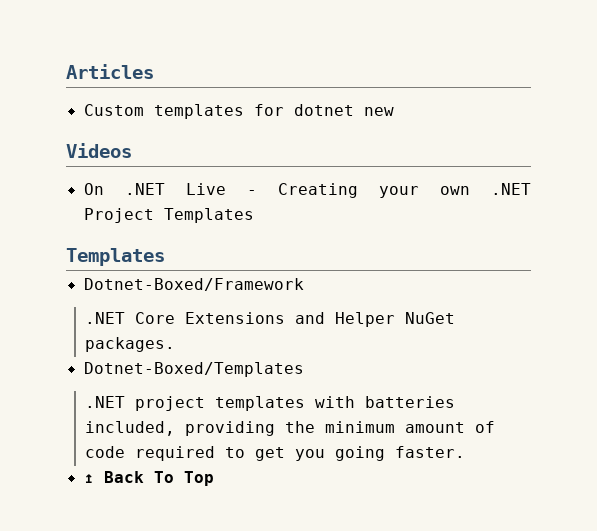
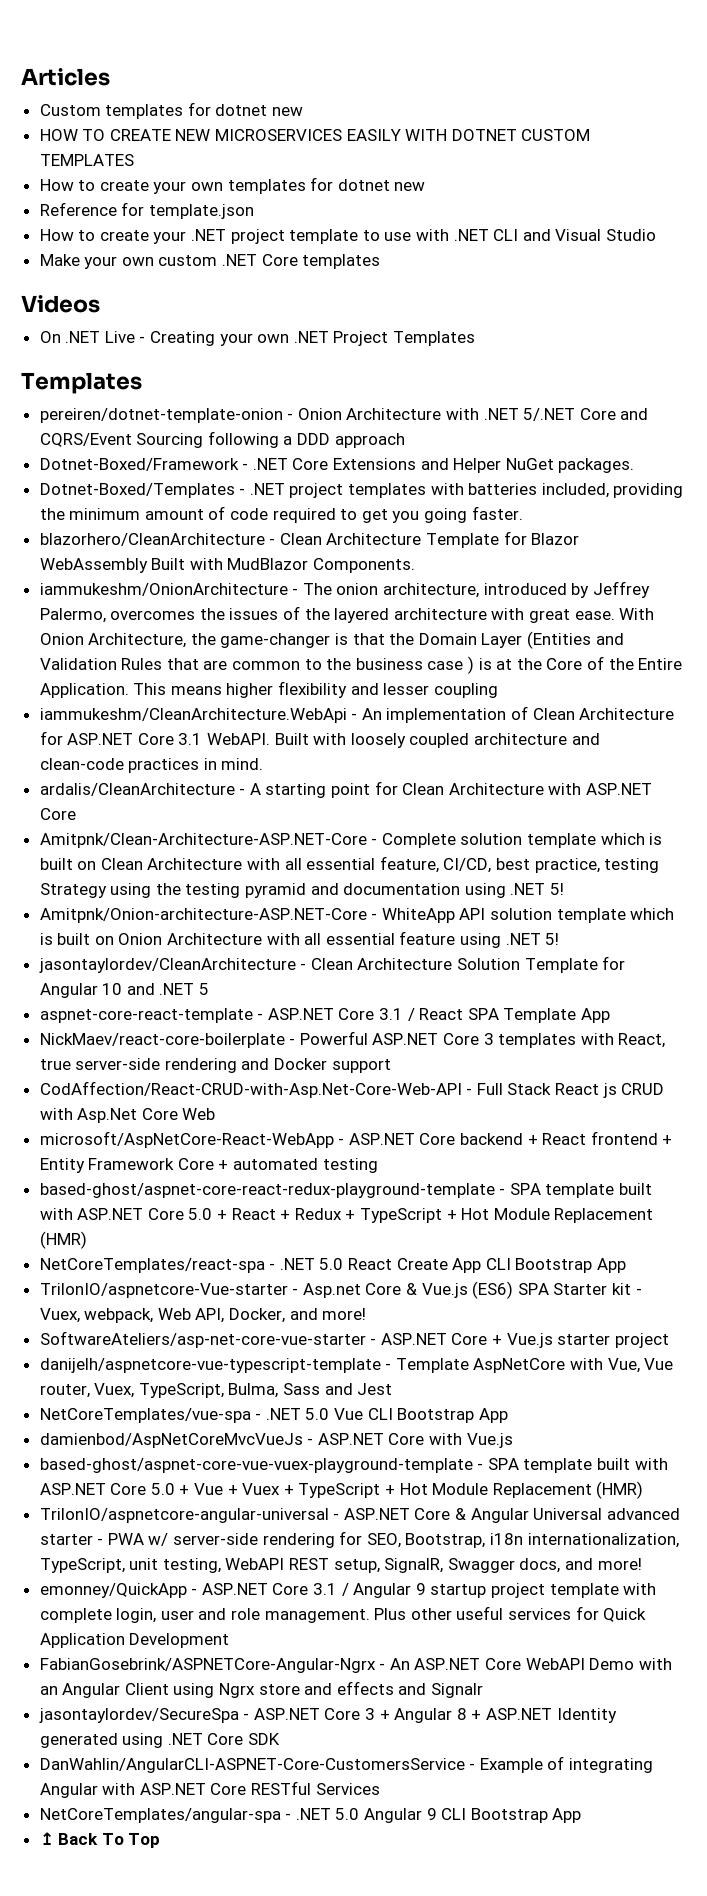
(394, 111) none -> [39,129,591,141] [39,154,134,166] [39,177,426,194] [39,202,254,219] [39,229,656,244] [39,254,381,269] // HOW TO CREATE NEW MICROSERVICES EASILY WITH DOTNET CUSTOM TEMPLATES // How to create your own templates for dotnet new // Reference for template.json // How to create your .NET project template to use with .NET CLI and Visual Studio // Make your own custom .NET Core templates
(165, 257) none -> [39,408,649,423] [39,431,405,448] // pereiren/dotnet-template-onion - Onion Architecture with .NET 5/.NET Core and CQRS/Event Sourcing following a DDD approach
(304, 284) // -> [242,463,249,470] -
(304, 369) // -> [239,488,246,495] -
(465, 452) none -> [39,531,580,548] [39,558,416,573] [39,581,650,598] [39,606,655,623] [39,631,624,649] [39,656,683,674] [39,681,498,698] [39,706,675,723] [39,731,600,748] [39,758,264,773] [39,781,653,798] [39,808,76,820] [39,833,663,848] [39,856,660,873] [39,883,565,898] [39,908,675,923] [39,931,560,948] [38,956,626,973] [39,983,210,998] [39,1008,611,1023] [39,1031,666,1048] [39,1058,391,1073] [39,1081,665,1098] [39,1108,216,1123] [39,1131,673,1148] [39,1158,378,1173] [39,1183,653,1198] [39,1208,654,1223] [39,1231,87,1249] [39,1258,627,1273] [39,1281,642,1299] [39,1308,367,1323] [39,1331,669,1348] [39,1358,674,1373] [39,1383,393,1398] [39,1408,508,1423] [39,1433,513,1448] [39,1458,668,1473] [39,1481,644,1499] [39,1508,680,1523] [39,1531,679,1548] [39,1558,642,1573] [39,1583,657,1598] [39,1606,647,1623] [39,1633,230,1648] [39,1658,672,1673] [39,1681,484,1698] [38,1708,617,1723] [39,1733,281,1748] [39,1756,654,1773] [39,1781,380,1798] [39,1808,582,1823] // blazorhero/CleanArchitecture - Clean Architecture Template for Blazor WebAssembly Built with MudBlazor Components. // iammukeshm/OnionArchitecture - The onion architecture, introduced by Jeffrey Palermo, overcomes the issues of the layered architecture with great ease. With Onion Architecture, the game-changer is that the Domain Layer (Entities and Validation Rules that are common to the business case ) is at the Core of the Entire Application. This means higher flexibility and lesser coupling // iammukeshm/CleanArchitecture.WebApi - An implementation of Clean Architecture for ASP.NET Core 3.1 WebAPI. Built with loosely coupled architecture and clean-code practices in mind. // ardalis/CleanArchitecture - A starting point for Clean Architecture with ASP.NET Core // Amitpnk/Clean-Architecture-ASP.NET-Core - Complete solution template which is built on Clean Architecture with all essential feature, CI/CD, best practice, testing Strategy using the testing pyramid and documentation using .NET 5! // Amitpnk/Onion-architecture-ASP.NET-Core - WhiteApp API solution template which is built on Onion Architecture with all essential feature using .NET 5! // jasontaylordev/CleanArchitecture - Clean Architecture Solution Template for Angular 10 and .NET 5 // aspnet-core-react-template - ASP.NET Core 3.1 / React SPA Template App // NickMaev/react-core-boilerplate - Powerful ASP.NET Core 3 templates with React, true server-side rendering and Docker support // CodAffection/React-CRUD-with-Asp.Net-Core-Web-API - Full Stack React js CRUD with Asp.Net Core Web // microsoft/AspNetCore-React-WebApp - ASP.NET Core backend + React frontend + Entity Framework Core + automated testing // based-ghost/aspnet-core-react-redux-playground-template - SPA template built with ASP.NET Core 5.0 + React + Redux + TypeScript + Hot Module Replacement (HMR) // NetCoreTemplates/react-spa - .NET 5.0 React Create App CLI Bootstrap App // TrilonIO/aspnetcore-Vue-starter - Asp.net Core & Vue.js (ES6) SPA Starter kit - Vuex, webpack, Web API, Docker, and more! // SoftwareAteliers/asp-net-core-vue-starter - ASP.NET Core + Vue.js starter project // danijelh/aspnetcore-vue-typescript-template - Template AspNetCore with Vue, Vue router, Vuex, TypeScript, Bulma, Sass and Jest // NetCoreTemplates/vue-spa - .NET 5.0 Vue CLI Bootstrap App // damienbod/AspNetCoreMvcVueJs - ASP.NET Core with Vue.js // based-ghost/aspnet-core-vue-vuex-playground-template - SPA template built with ASP.NET Core 5.0 + Vue + Vuex + TypeScript + Hot Module Replacement (HMR) // TrilonIO/aspnetcore-angular-universal - ASP.NET Core & Angular Universal advanced starter - PWA w/ server-side rendering for SEO, Bootstrap, i18n internationalization, TypeScript, unit testing, WebAPI REST setup, SignalR, Swagger docs, and more! // emonney/QuickApp - ASP.NET Core 3.1 / Angular 9 startup project template with complete login, user and role management. Plus other useful services for Quick Application Development // FabianGosebrink/ASPNETCore-Angular-Ngrx - An ASP.NET Core WebAPI Demo with an Angular Client using Ngrx store and effects and Signalr // jasontaylordev/SecureSpa - ASP.NET Core 3 + Angular 8 + ASP.NET Identity generated using .NET Core SDK // DanWahlin/AngularCLI-ASPNET-Core-CustomersService - Example of integrating Angular with ASP.NET Core RESTful Services // NetCoreTemplates/angular-spa - .NET 5.0 Angular 9 CLI Bootstrap App

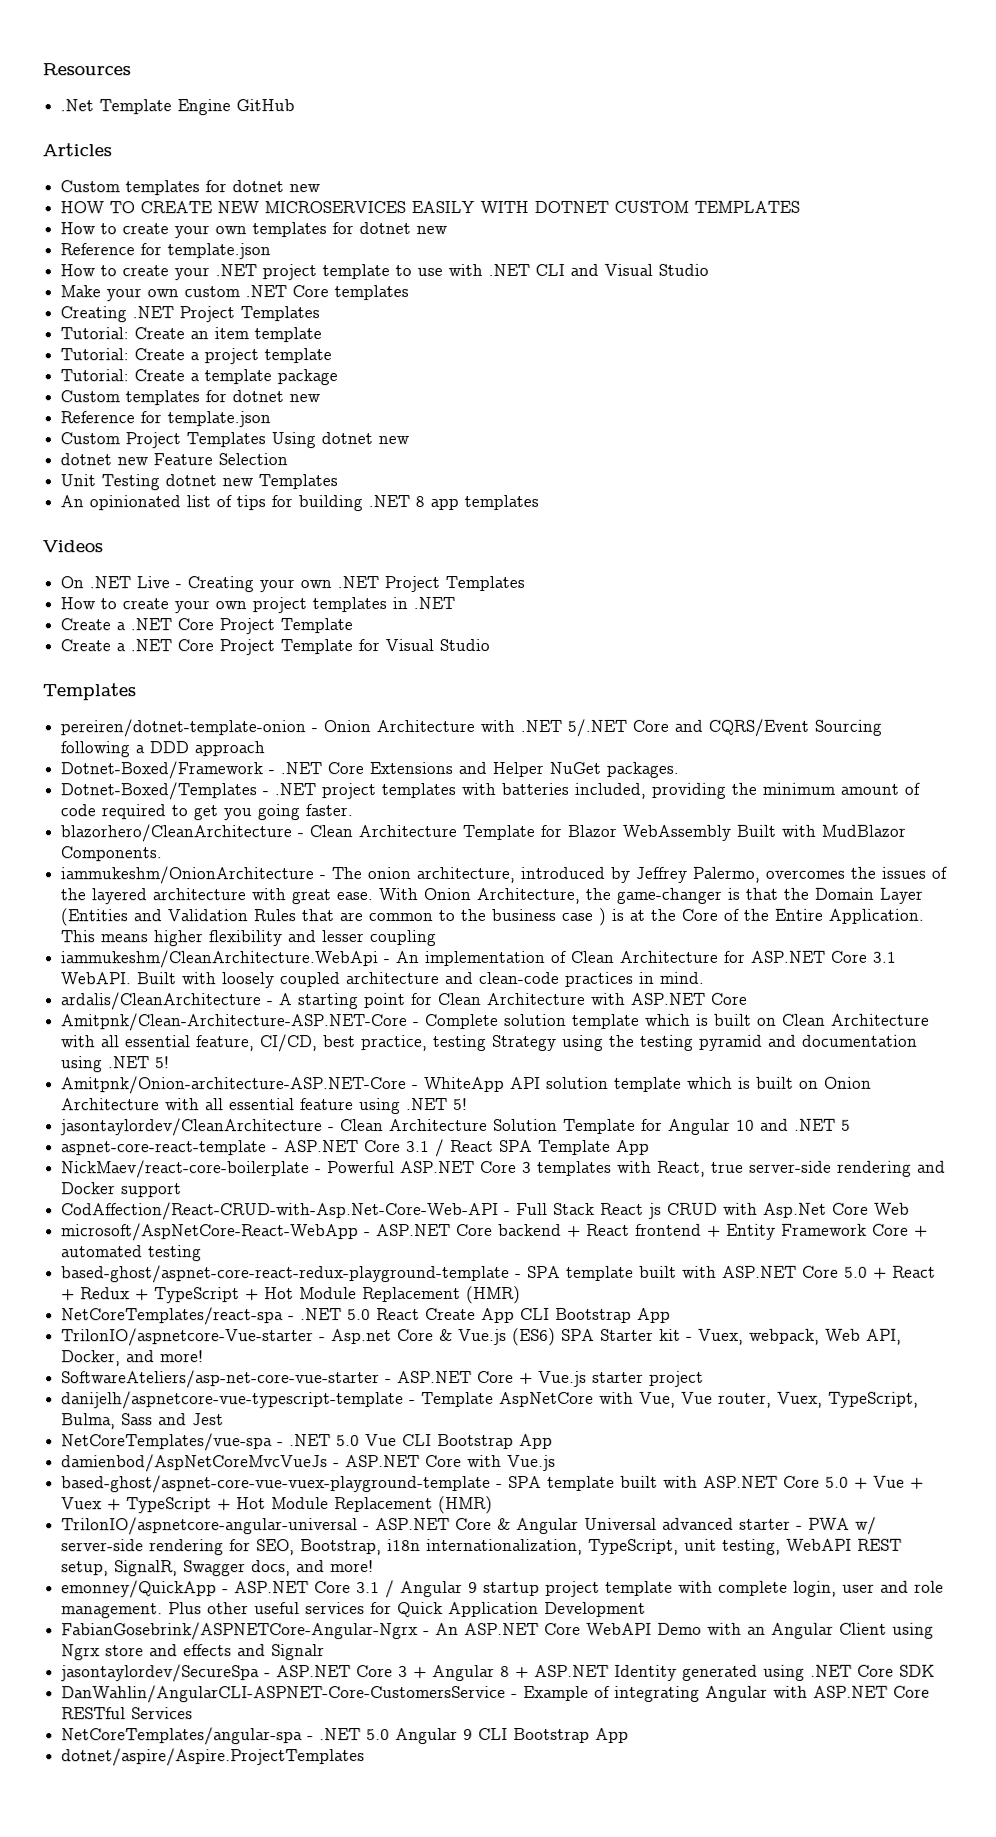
(21, 77) none -> [42,63,131,76] [60,99,296,116] Resources // .Net Template Engine GitHub //
(381, 261) none -> [60,306,321,323] [60,327,323,343] [60,348,333,365] [60,369,339,386] [60,390,322,406] [60,411,272,428] [60,432,411,449] [60,453,289,466] [60,474,339,491] [60,494,540,512] // Creating .NET Project Templates // Tutorial: Create an item template // Tutorial: Create a project template // Tutorial: Create a template package // Custom templates for dotnet new // Reference for template.json // Custom Project Templates Using dotnet new // dotnet new Feature Selection // Unit Testing dotnet new Templates // An opinionated list of tips for building .NET 8 app templates
(476, 338) none -> [60,597,456,614] [60,618,354,635] [60,639,491,656] // How to create your own project templates in .NET // Create a .NET Core Project Template // Create a .NET Core Project Template for Visual Studio
[39,1832,161,1848] ↥ Back To Top -> [61,1748,366,1767] dotnet/aspire/Aspire.ProjectTemplates

